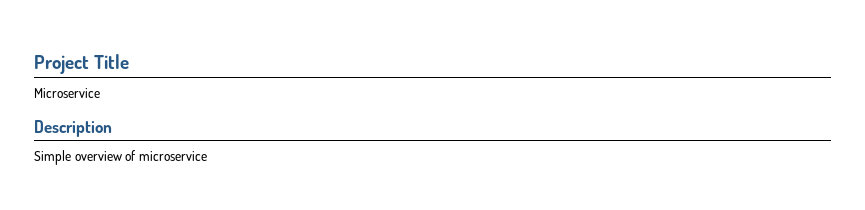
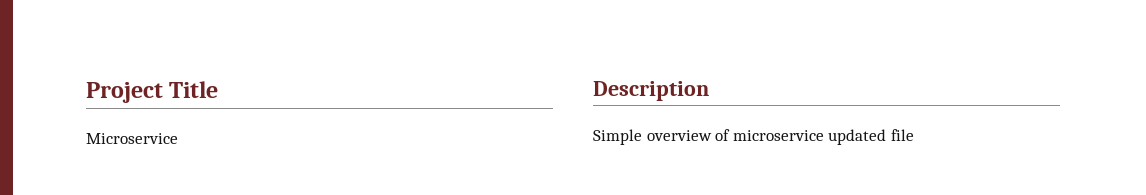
(207, 156) none -> [828,129,914,145] updated file

